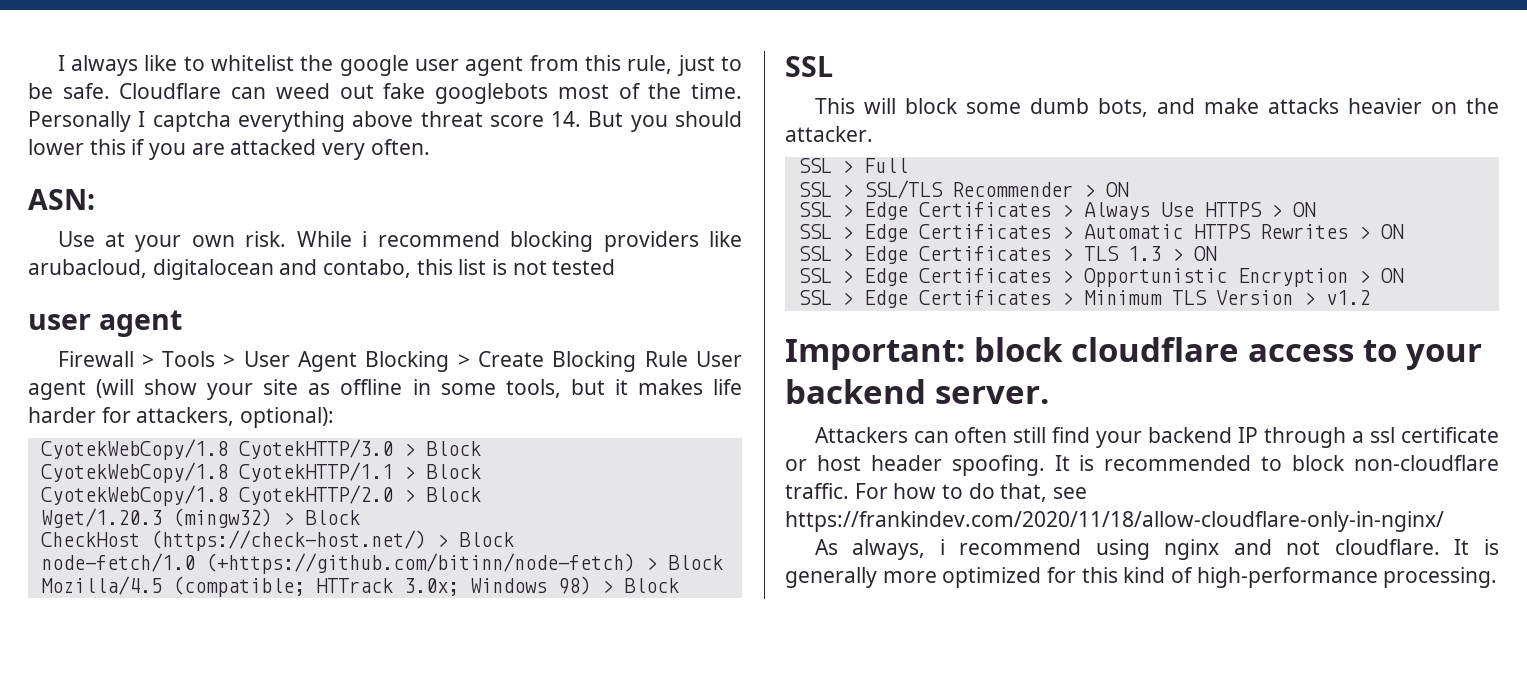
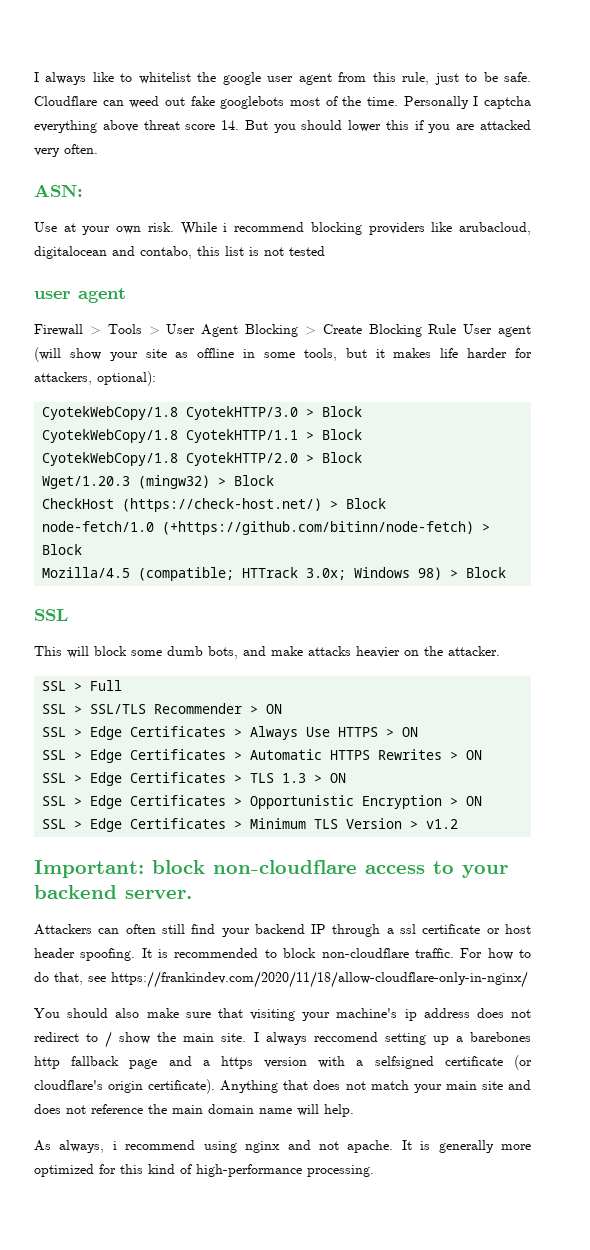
[1071,337,1239,362] cloudflare -> [213,860,357,874] non-cloudflare
(1444, 521) none -> [34,1008,532,1021] [34,1031,531,1048] [34,1055,532,1070] [34,1079,531,1094] [34,1104,354,1117] // You should also make sure that visiting your machine's ip address does not redirect to / show the main site. I always reccomend setting up a barebones http fallback page and a https version with a selfsigned certificate (or cloudflare's origin certificate). Anything that does not match your main site and does not reference the main domain name will help.
[1334,539,1440,555] cloudflare. -> [347,1140,394,1153] apache.

